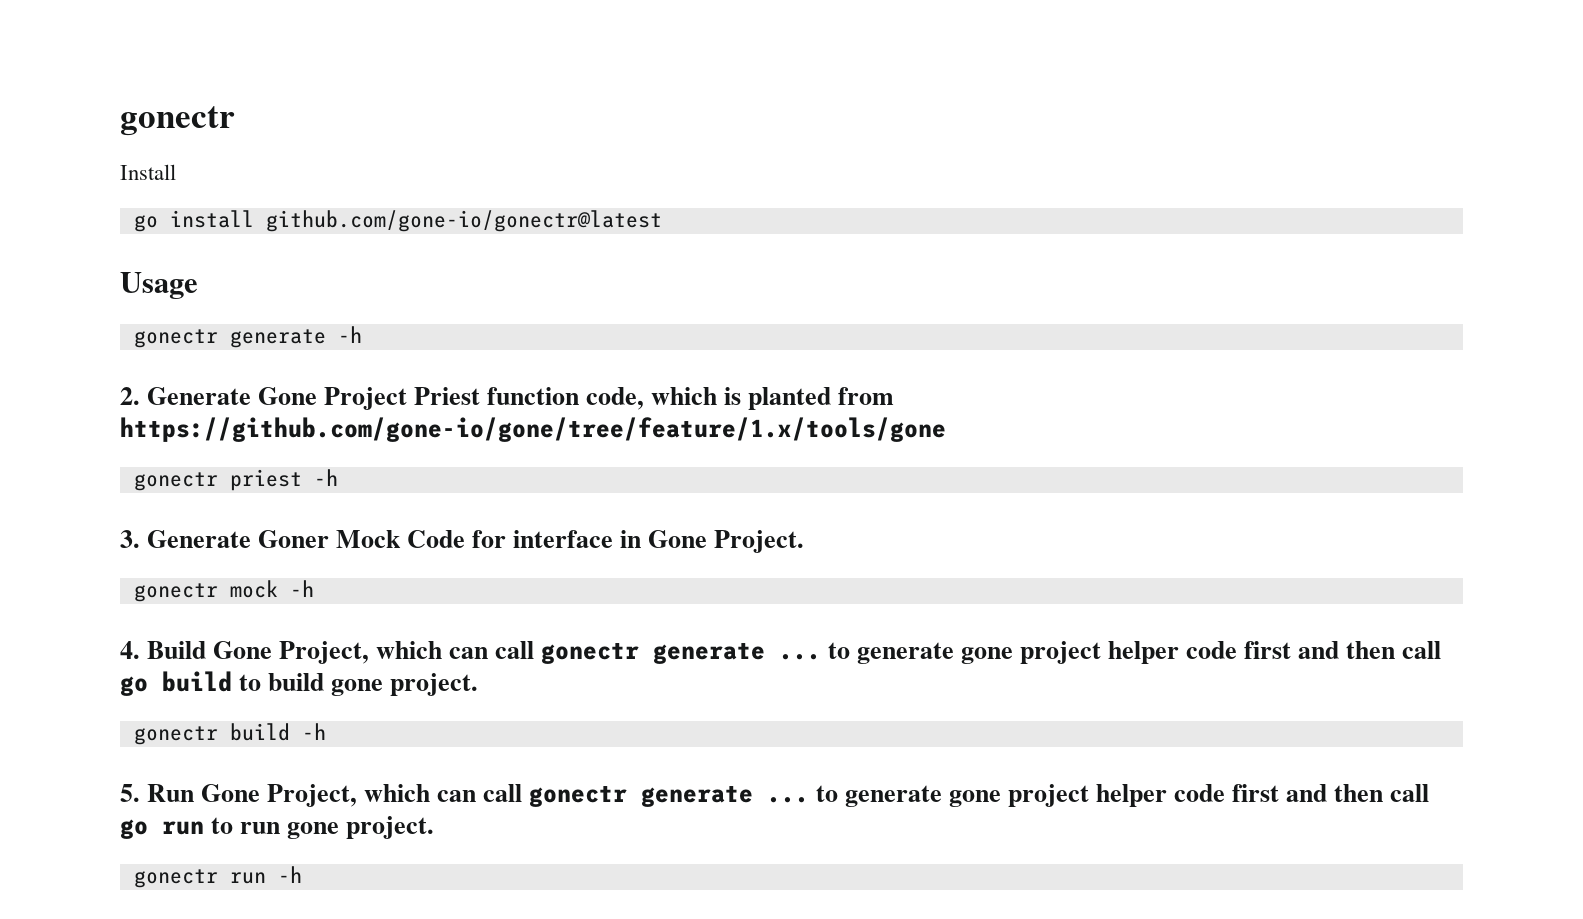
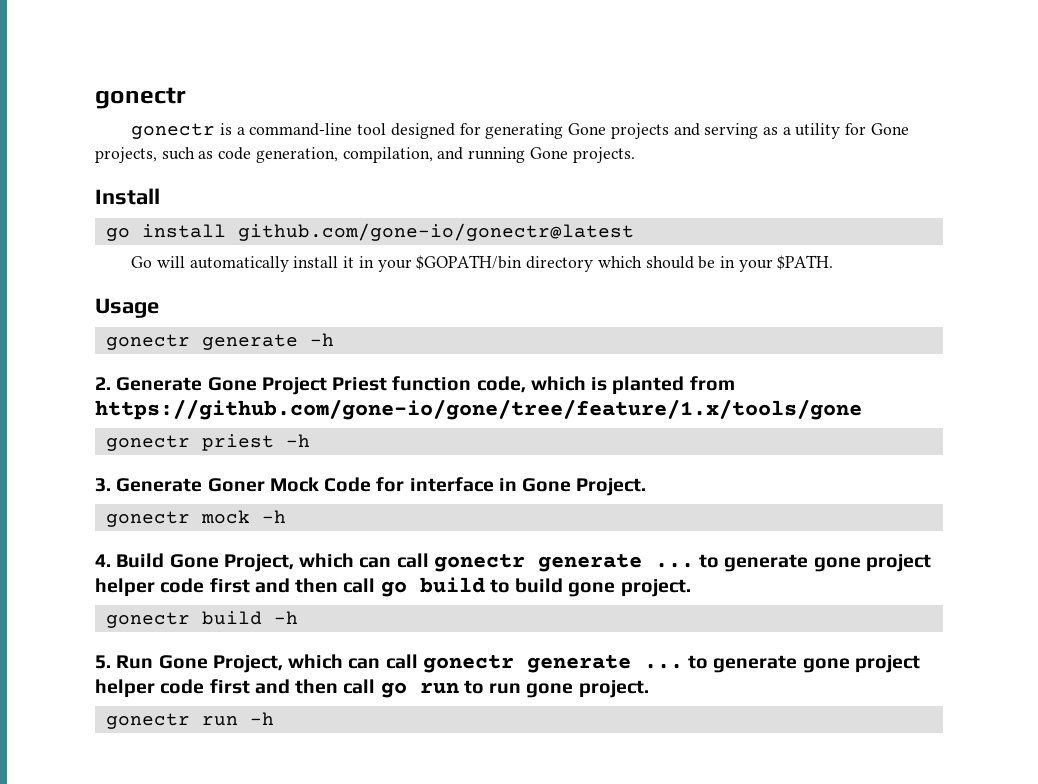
[120,164,176,180] [133,210,662,232] Install // go install github.com/gone-io/gonectr@latest -> [131,123,909,139] [95,147,635,163] [95,188,160,205] [105,223,634,241] [131,255,834,272] gonectr is a command-line tool designed for generating Gone projects and serving as a utility for Gone projects, such as code generation, compilation, and running Gone projects. // Install // go install github.com/gone-io/gonectr@latest // Go will automatically install it in your $GOPATH/bin directory which should be in your $PATH.

